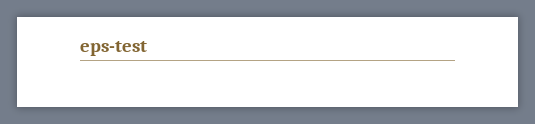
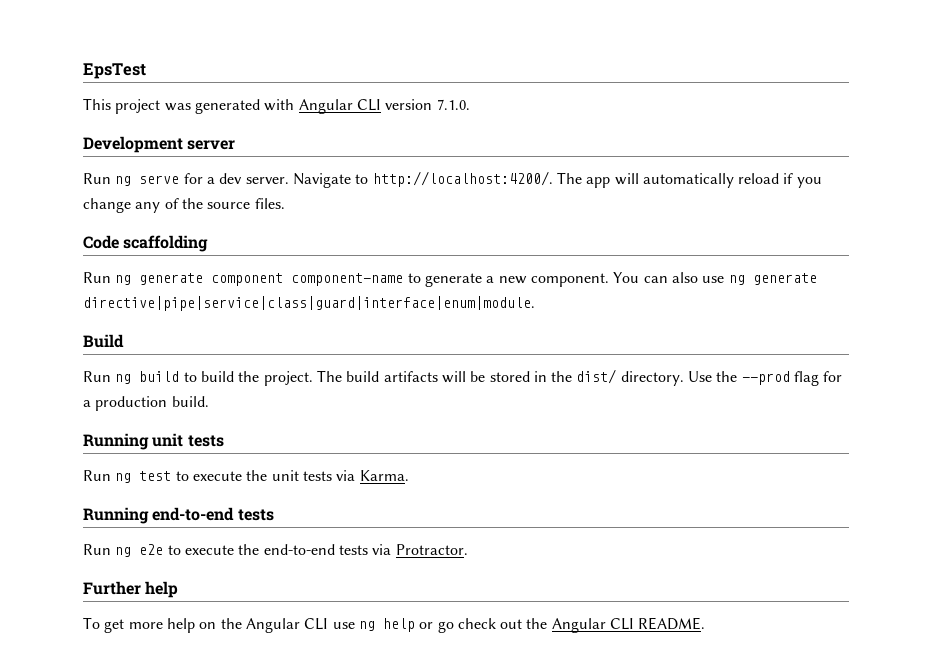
[80,41,147,56] eps-test -> [83,63,146,79] [83,98,470,114] [83,136,236,153] [83,171,822,188] [83,198,285,213] [83,235,209,252] [83,272,817,287] [83,296,535,311] [83,334,124,348] [83,369,843,386] [83,396,209,411] [83,433,224,450] [83,470,409,483] [83,507,274,524] [83,544,468,557] [83,581,179,598] [83,617,706,633] EpsTest // This project was generated with Angular CLI version 7.1.0. // Development server // Run ng serve for a dev server. Navigate to http://localhost:4200/. The app will automatically reload if you change any of the source files. // Code scaffolding // Run ng generate component component-name to generate a new component. You can also use ng generate directive|pipe|service|class|guard|interface|enum|module. // Build // Run ng build to build the project. The build artifacts will be stored in the dist/ directory. Use the --prod flag for a production build. // Running unit tests // Run ng test to execute the unit tests via Karma. // Running end-to-end tests // Run ng e2e to execute the end-to-end tests via Protractor. // Further help // To get more help on the Angular CLI use ng help or go check out the Angular CLI README.

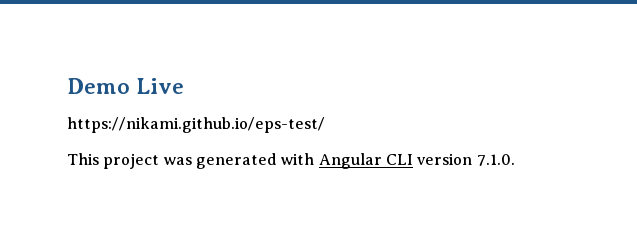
[83,63,146,79] EpsTest -> [67,78,185,94] [67,117,325,133] Demo Live // https://nikami.github.io/eps-test/
[83,136,236,153] [83,171,822,188] [83,198,285,213] [83,235,209,252] [83,272,817,287] [83,296,535,311] [83,334,124,348] [83,369,843,386] [83,396,209,411] [83,433,224,450] [83,470,409,483] [83,507,274,524] [83,544,468,557] [83,581,179,598] [83,617,706,633] // Development server // Run ng serve for a dev server. Navigate to http://localhost:4200/. The app will automatically reload if you change any of the source files. // Code scaffolding // Run ng generate component component-name to generate a new component. You can also use ng generate directive|pipe|service|class|guard|interface|enum|module. // Build // Run ng build to build the project. The build artifacts will be stored in the dist/ directory. Use the --prod flag for a production build. // Running unit tests // Run ng test to execute the unit tests via Karma. // Running end-to-end tests // Run ng e2e to execute the end-to-end tests via Protractor. // Further help // To get more help on the Angular CLI use ng help or go check out the Angular CLI README. -> (515, 160) none

